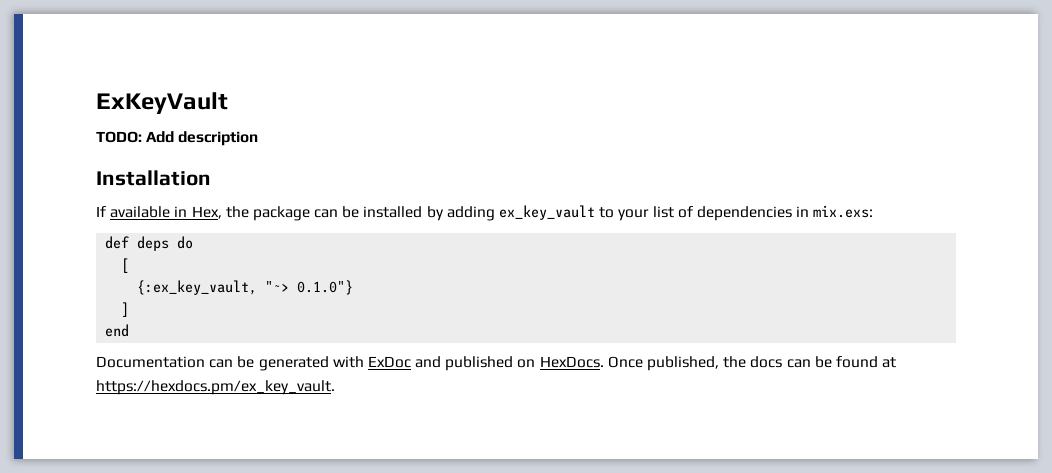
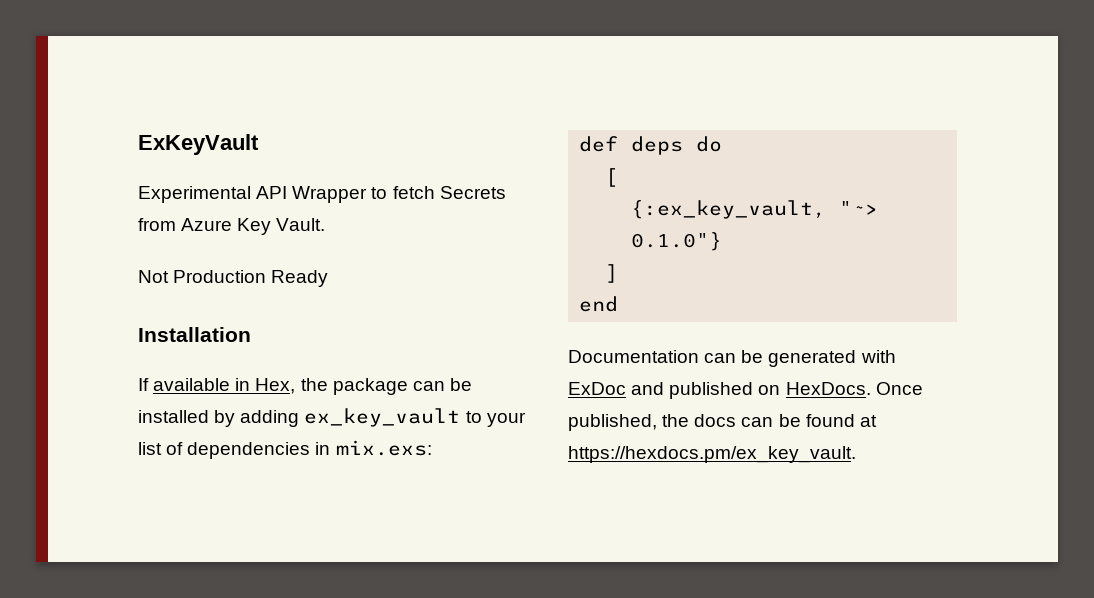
[96,131,259,146] TODO: Add description -> [138,186,506,203] [138,218,326,235] [138,270,329,287] Experimental API Wrapper to fetch Secrets from Azure Key Vault. // Not Production Ready

